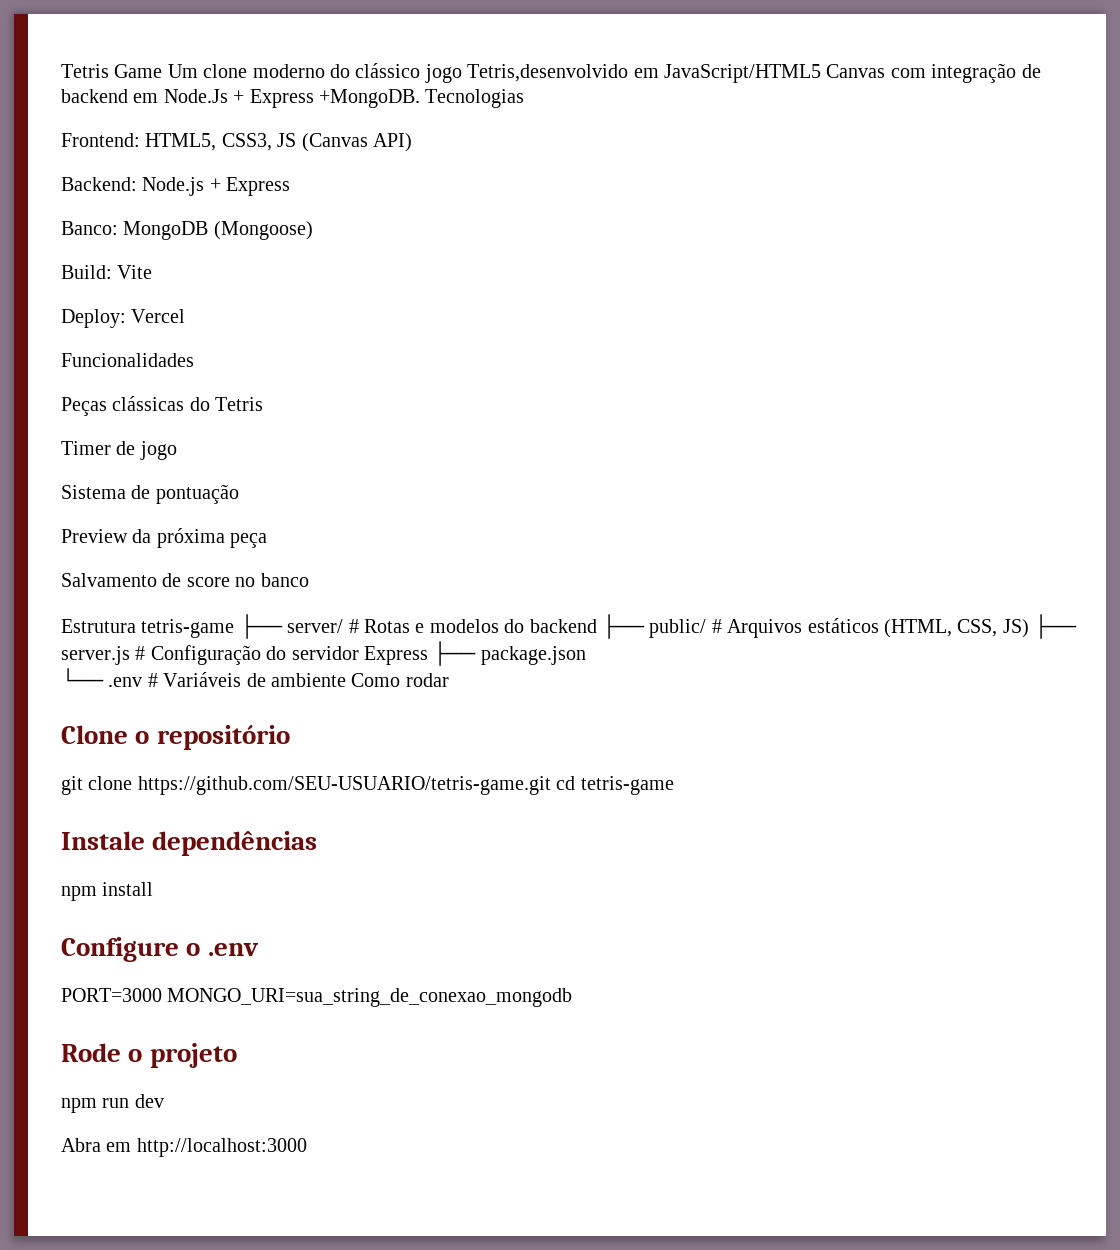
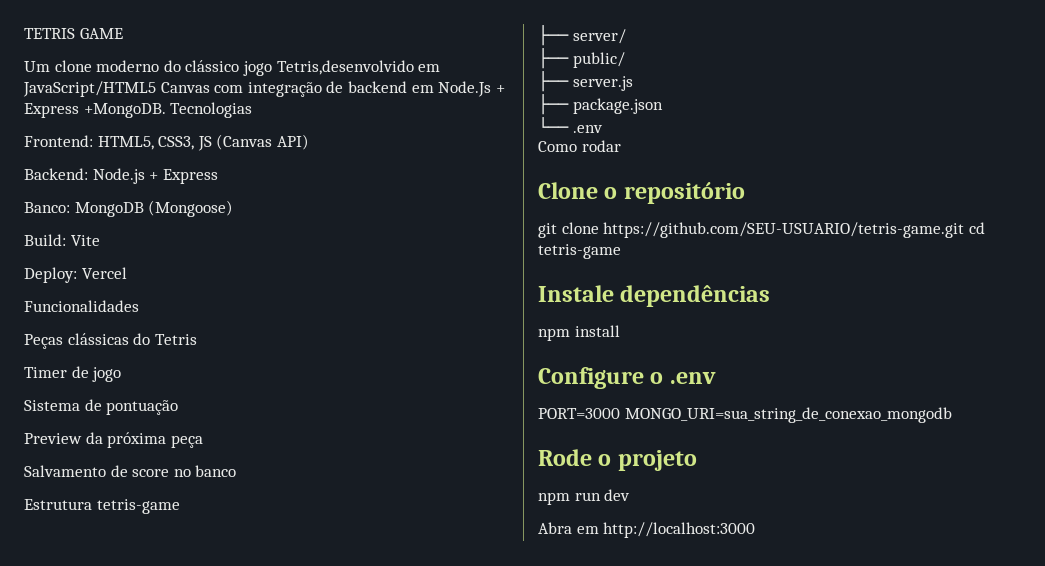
[61,64,163,78] Tetris Game -> [24,28,123,39] TETRIS GAME //
(235, 628) none -> (180, 506) //
[348,614,1078,639] [61,645,428,665] # Rotas e modelos do backend ├── public/ # Arquivos estáticos (HTML, CSS, JS) ├── server.js # Configuração do servidor Express -> [538,48,625,69] [538,71,633,92] // ├── public/ // ├── server.js //
[147,672,346,687] # Variáveis de ambiente -> (603, 129) //

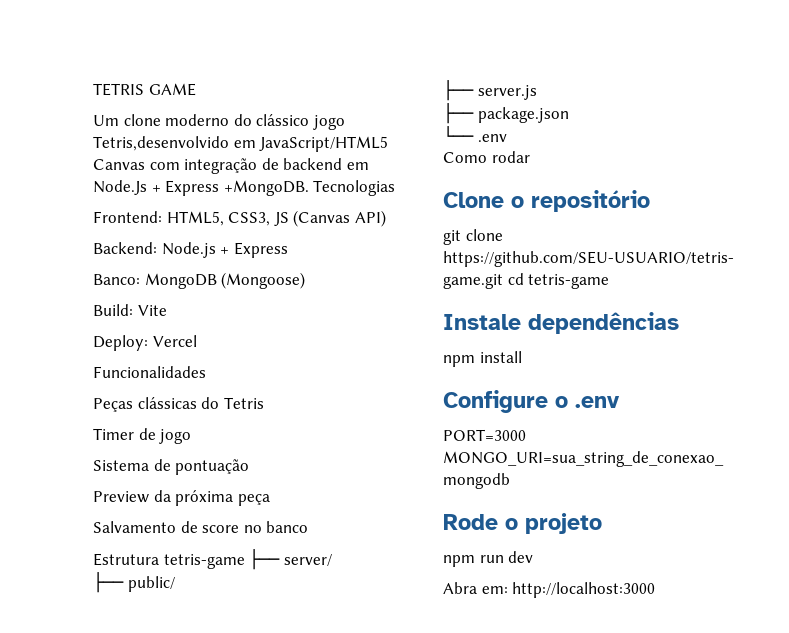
(180, 506) // -> (245, 561) none
[576,526,599,534] em -> [481,586,508,594] em:

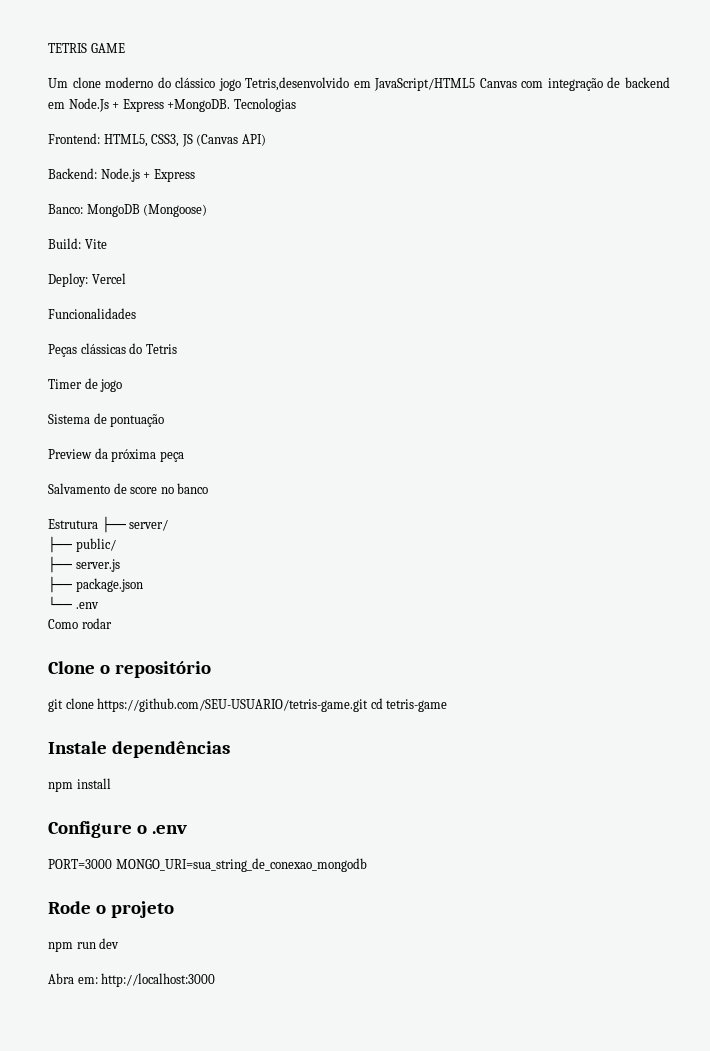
[163,554,245,569] tetris-game -> (98, 524) none

